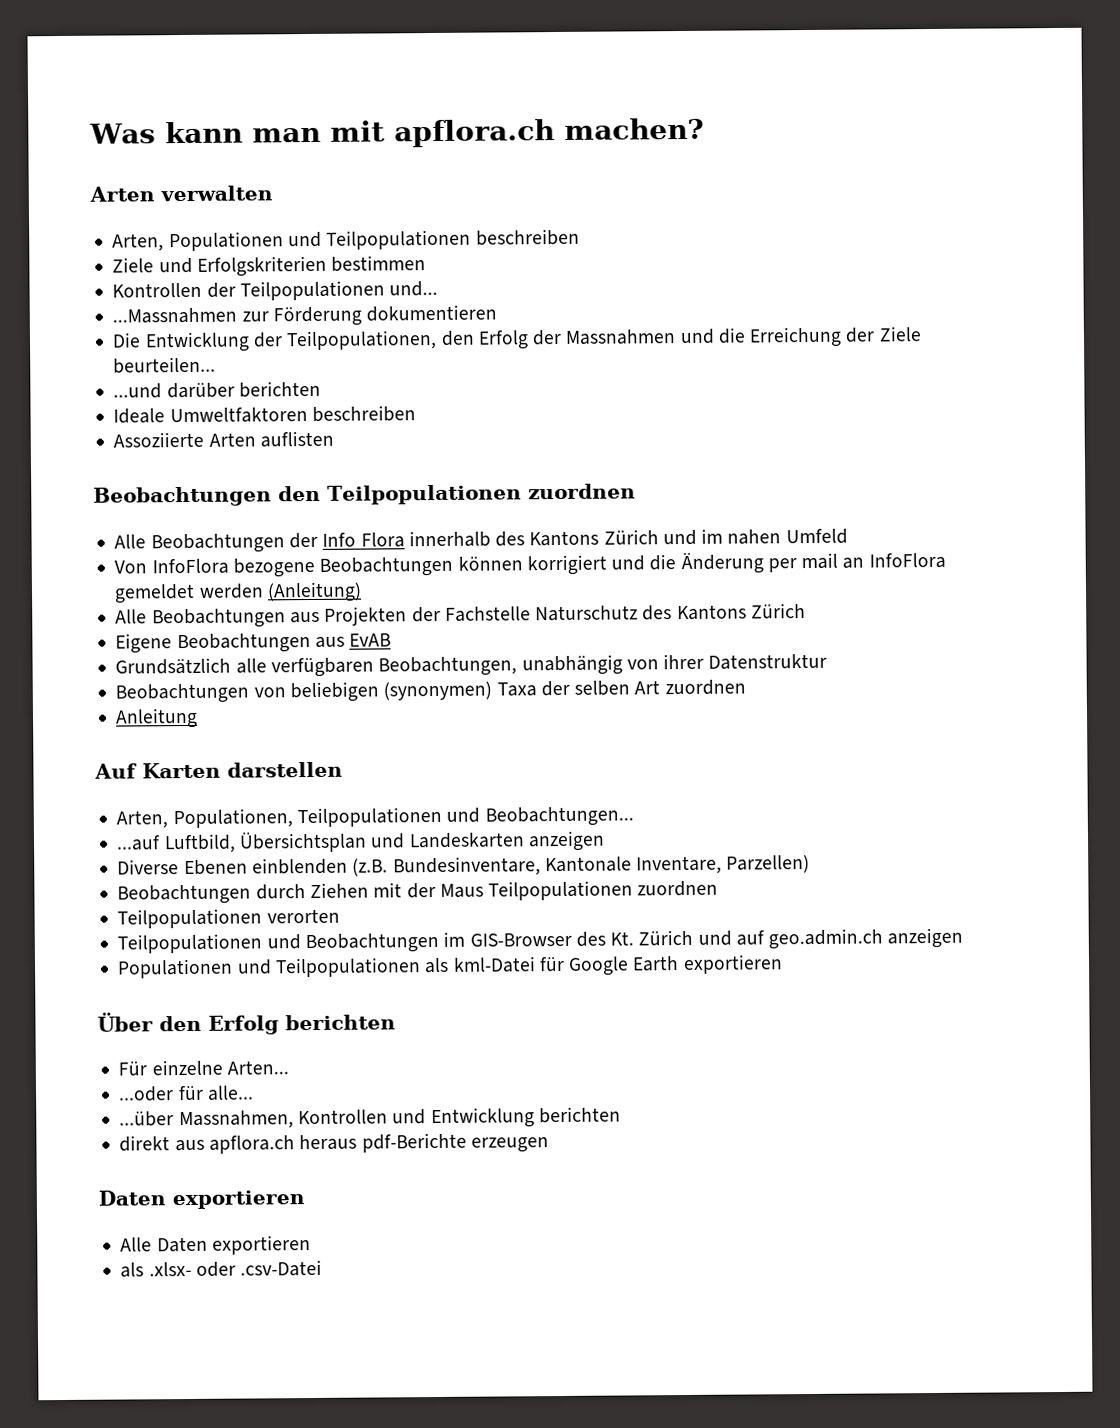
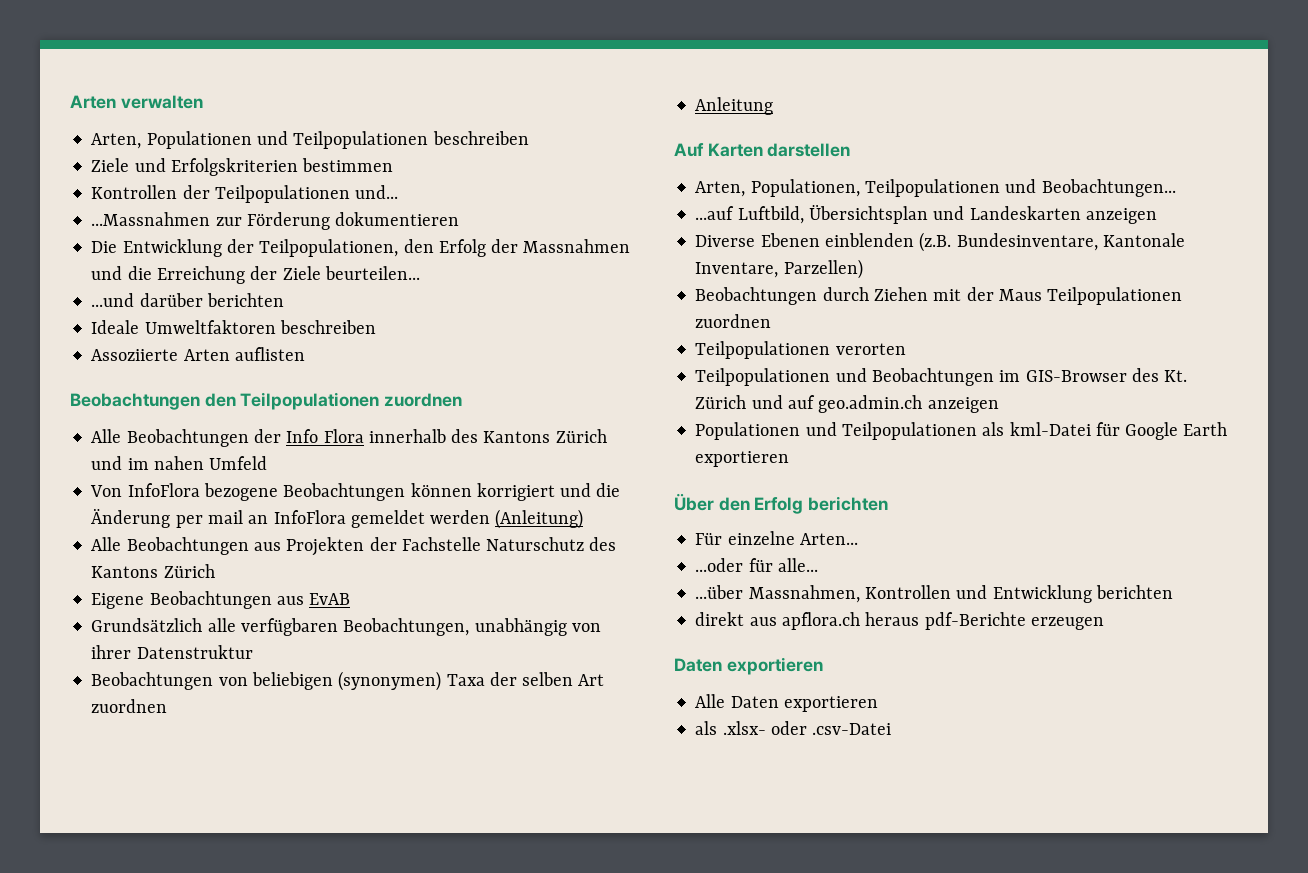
[89,117,704,148] Was kann man mit apflora.ch machen? // -> (70, 102) none

